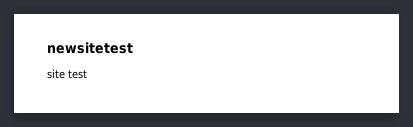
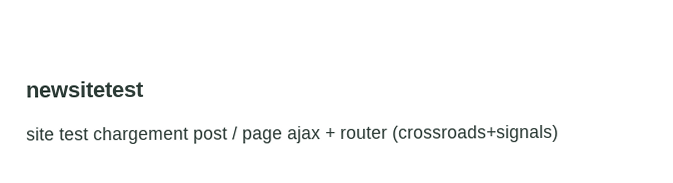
(87, 74) none -> [93,124,559,145] chargement post / page ajax + router (crossroads+signals)

